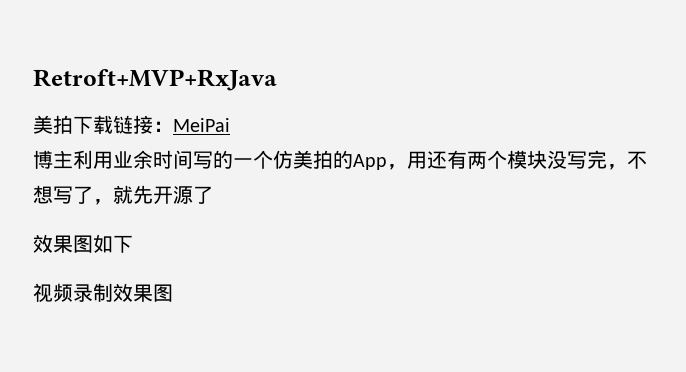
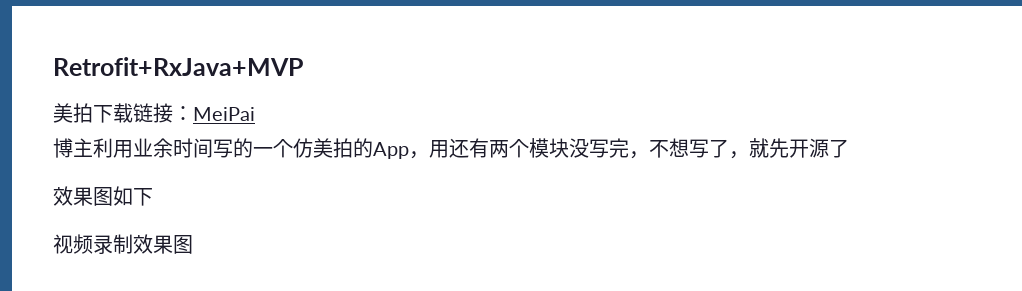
[33,69,277,91] Retroft+MVP+RxJava -> [53,57,303,76] Retrofit+RxJava+MVP

